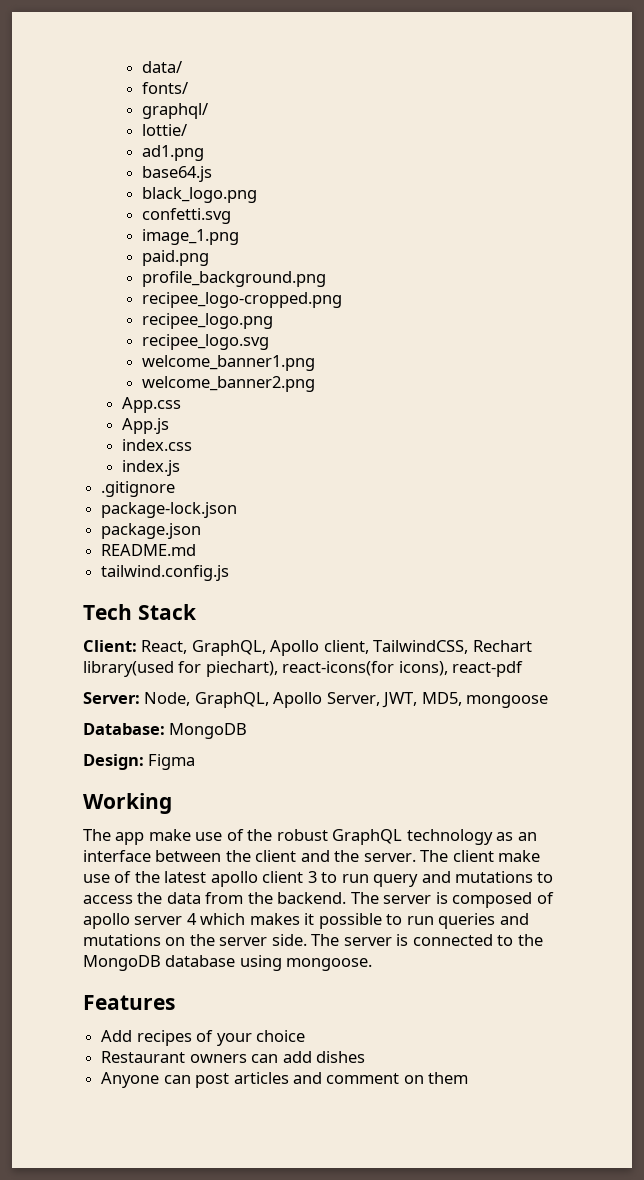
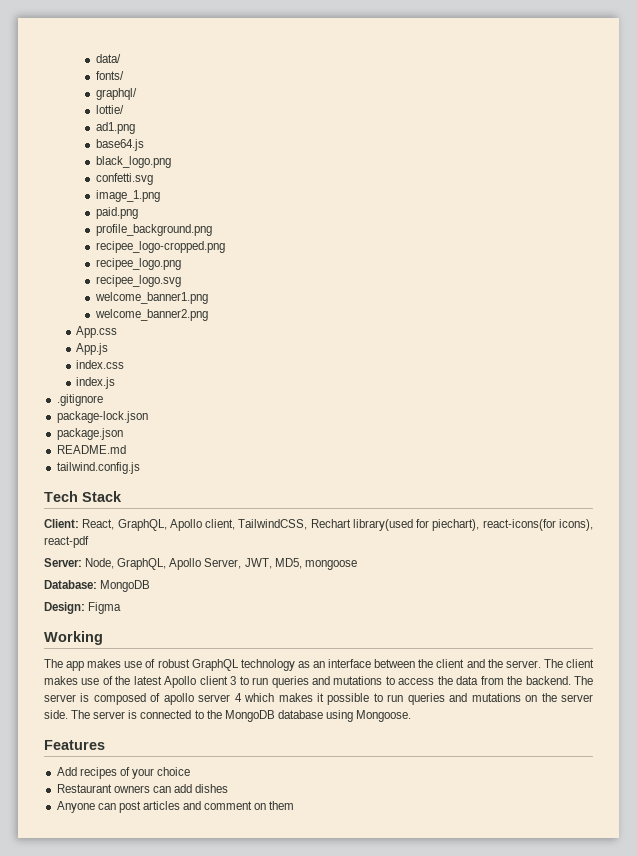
[148,829,273,841] make use of the -> [87,659,156,668] makes use of
[498,850,541,862] make -> [44,676,78,685] makes
[210,871,258,887] apollo -> [164,676,197,688] Apollo
[373,874,419,887] query -> [271,676,309,688] queries
[286,958,373,971] mongoose. -> [356,710,412,722] Mongoose.

